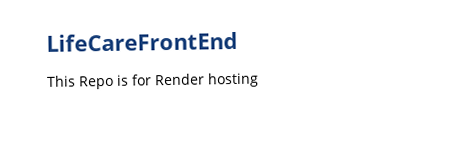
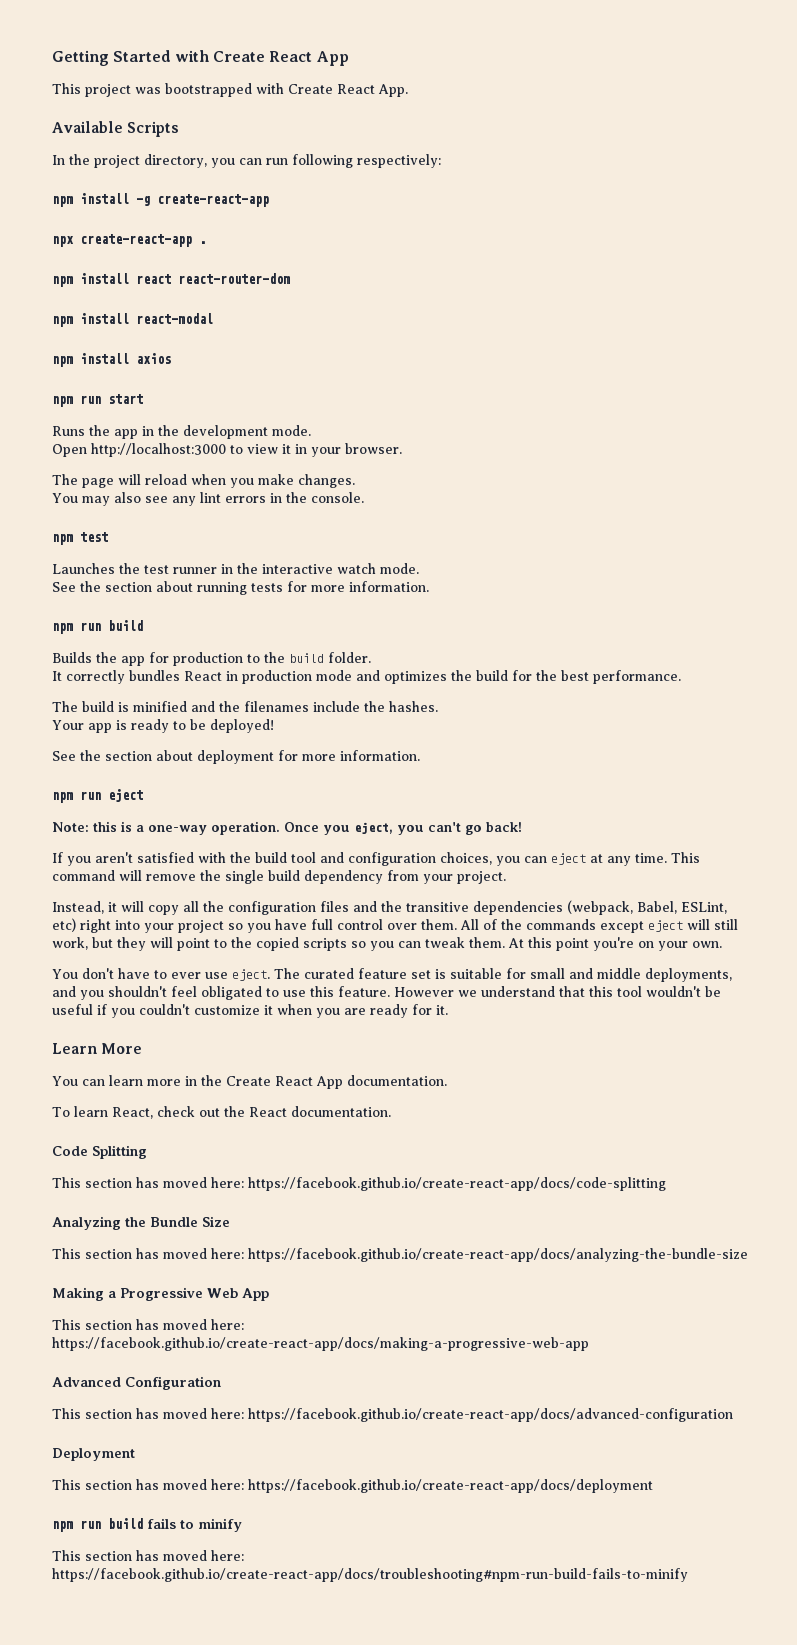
[46,31,238,52] [46,72,259,90] LifeCareFrontEnd // This Repo is for Render hosting -> [52,50,349,66] [52,83,408,97] [52,121,180,137] [52,154,441,168] [52,193,269,207] [52,234,206,247] [52,273,290,287] [52,313,213,327] [52,353,171,367] [52,394,143,407] [52,425,311,439] [52,443,402,457] [52,474,355,488] [52,492,364,506] [52,532,108,545] [52,563,419,574] [52,581,429,595] [52,620,143,634] [52,652,371,666] [52,670,681,684] [52,701,438,712] [52,719,274,733] [52,750,420,764] [52,789,143,803] [52,821,522,835] [52,852,700,866] [52,870,506,884] [52,900,727,915] [52,918,738,933] [52,937,722,951] [52,968,732,982] [52,986,721,1000] [52,1004,448,1018] [52,1043,143,1054] [52,1075,447,1089] [52,1106,391,1119] [52,1145,147,1159] [52,1177,666,1191] [52,1216,230,1230] [52,1248,748,1262] [52,1287,269,1301] [52,1319,244,1330] [52,1337,589,1351] [52,1376,221,1390] [52,1408,733,1422] [52,1448,135,1461] [52,1479,653,1493] [52,1518,242,1532] [52,1550,244,1561] [52,1568,688,1582] Getting Started with Create React App // This project was bootstrapped with Create React App. // Available Scripts // In the project directory, you can run following respectively: // npm install -g create-react-app // npx create-react-app . // npm install react react-router-dom // npm install react-modal // npm install axios // npm run start // Runs the app in the development mode. // Open http://localhost:3000 to view it in your browser. // The page will reload when you make changes. // You may also see any lint errors in the console. // npm test // Launches the test runner in the interactive watch mode. // See the section about running tests for more information. // npm run build // Builds the app for production to the build folder. // It correctly bundles React in production mode and optimizes the build for the best performance. // The build is minified and the filenames include the hashes. // Your app is ready to be deployed! // See the section about deployment for more information. // npm run eject // Note: this is a one-way operation. Once you eject, you can't go back! // If you aren't satisfied with the build tool and configuration choices, you can eject at any time. This command will remove the single build dependency from your project. // Instead, it will copy all the configuration files and the transitive dependencies (webpack, Babel, ESLint, etc) right into your project so you have full control over them. All of the commands except eject will still work, but they will point to the copied scripts so you can tweak them. At this point you're on your own. // You don't have to ever use eject. The curated feature set is suitable for small and middle deployments, and you shouldn't feel obligated to use this feature. However we understand that this tool wouldn't be useful if you couldn't customize it when you are ready for it. // Learn More // You can learn more in the Create React App documentation. // To learn React, check out the React documentation. // Code Splitting // This section has moved here: https://facebook.github.io/create-react-app/docs/code-splitting // Analyzing the Bundle Size // This section has moved here: https://facebook.github.io/create-react-app/docs/analyzing-the-bundle-size // Making a Progressive Web App // This section has moved here: https://facebook.github.io/create-react-app/docs/making-a-progressive-web-app // Advanced Configuration // This section has moved here: https://facebook.github.io/create-react-app/docs/advanced-configuration // Deployment // This section has moved here: https://facebook.github.io/create-react-app/docs/deployment // npm run build fails to minify // This section has moved here: https://facebook.github.io/create-react-app/docs/troubleshooting#npm-run-build-fails-to-minify

